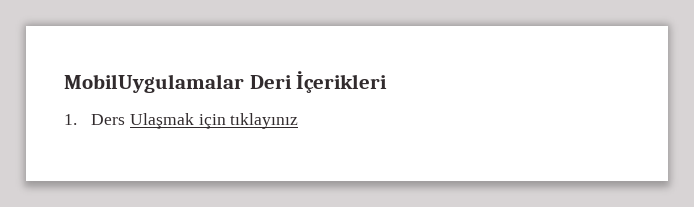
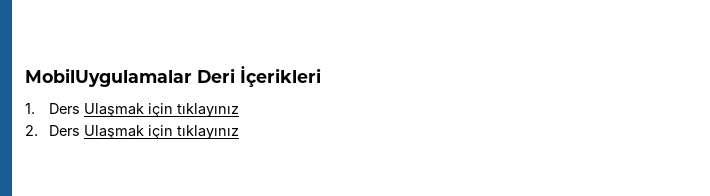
(299, 121) none -> [25,125,240,139] // 2. Ders Ulaşmak için tıklayınız

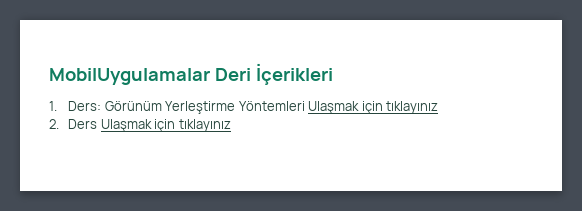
[49,103,81,114] Ders -> [68,101,305,114] Ders: Görünüm Yerleştirme Yöntemleri

